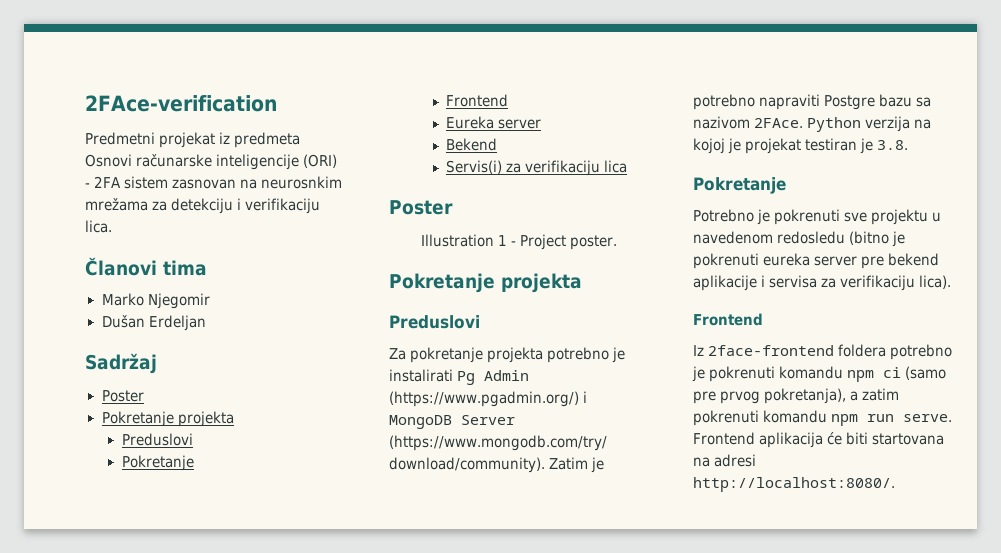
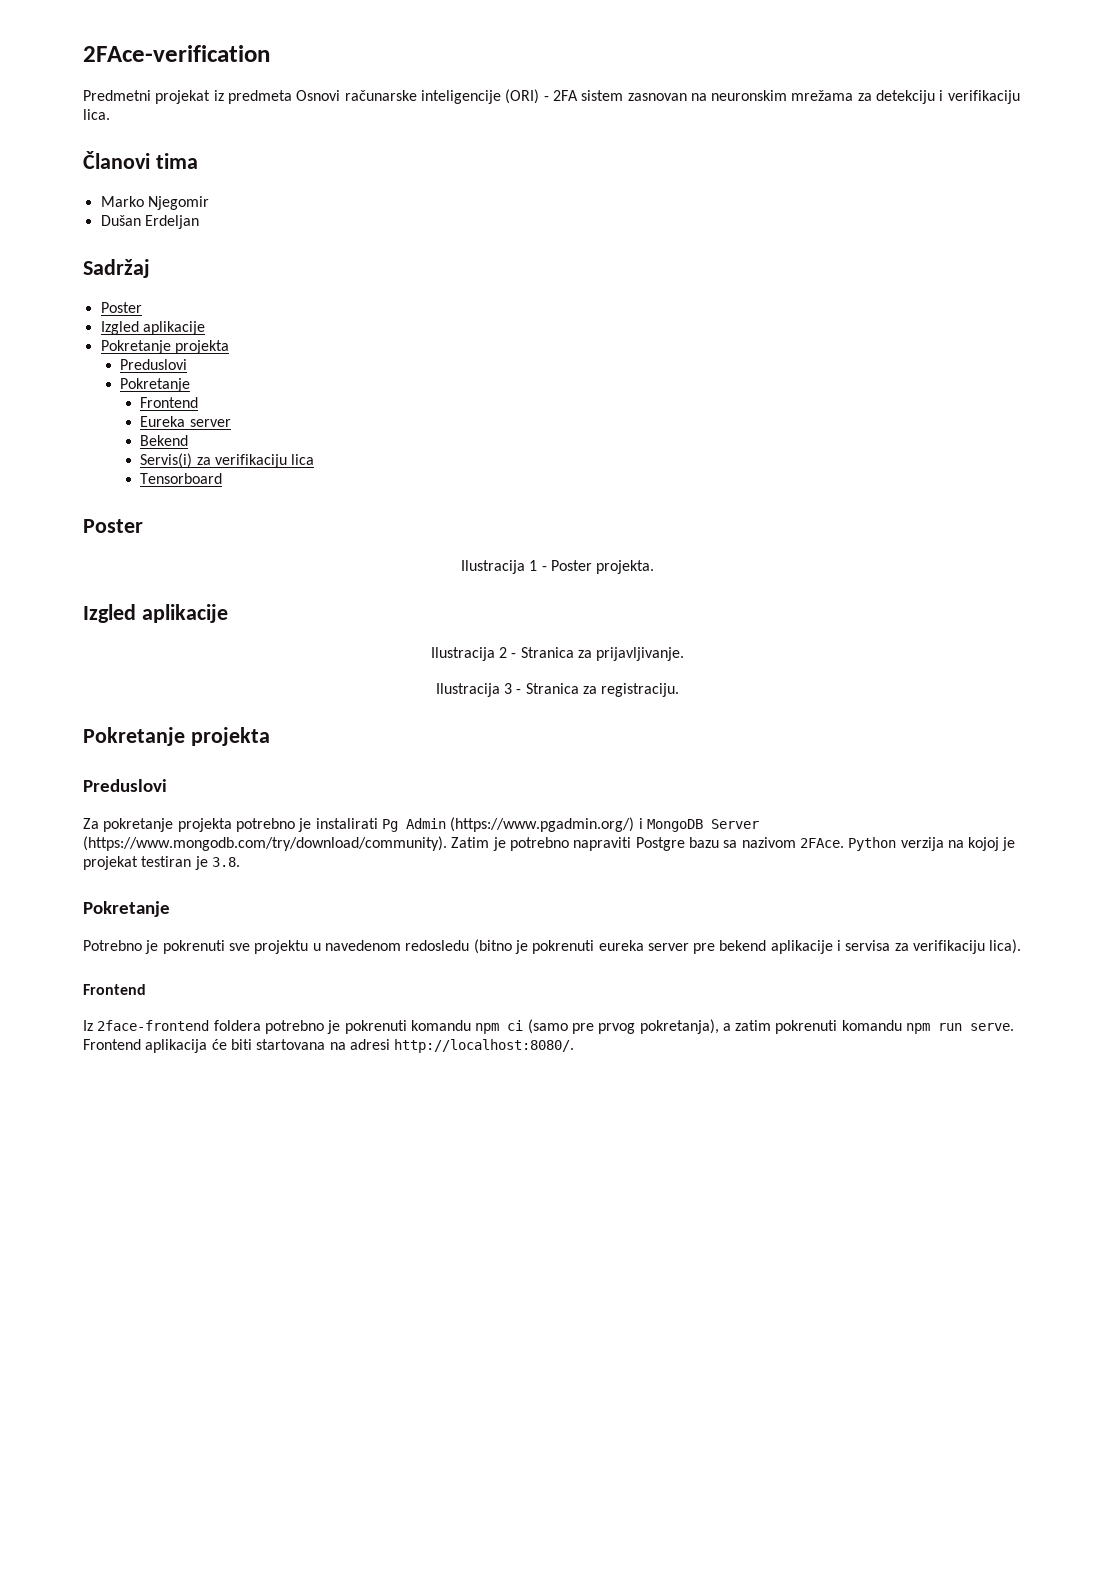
[261,176,343,189] neurosnkim -> [711,90,788,101] neuronskim
(144, 396) none -> [100,321,205,335] // Izgled aplikacije
[389,200,453,215] [420,234,494,247] // Poster // Illustration -> [140,473,223,484] [83,519,143,533] [460,560,525,574] // Tensorboard // Poster // Ilustracija
[520,234,618,250] Project poster. -> [550,560,655,574] [83,604,228,623] [430,647,685,661] [435,683,680,697] Poster projekta. // Izgled aplikacije // Ilustracija 2 - Stranica za prijavljivanje. // Ilustracija 3 - Stranica za registraciju.

